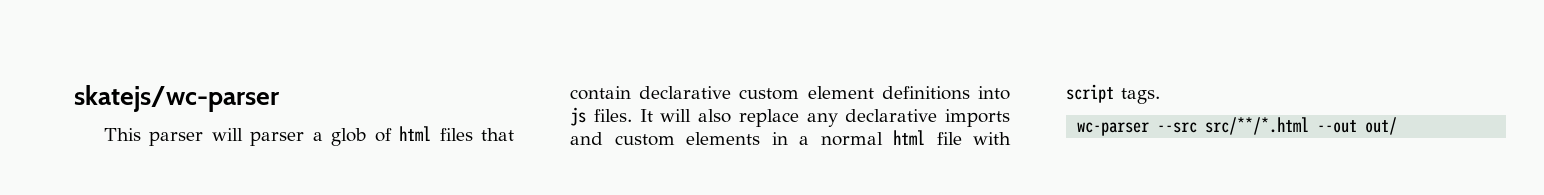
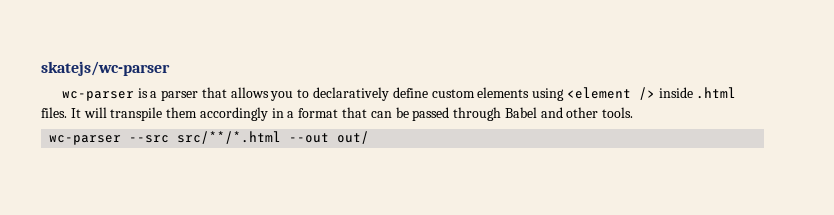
[103,126,514,146] [570,86,1010,100] [570,107,1010,127] [570,130,1011,146] [1066,84,1160,104] This parser will parser a glob of html files that contain declarative custom element definitions into js files. It will also replace any declarative imports and custom elements in a normal html file with script tags. -> [61,87,737,101] [41,107,634,121] wc-parser is a parser that allows you to declaratively define custom elements using <element /> inside .html files. It will transpile them accordingly in a format that can be passed through Babel and other tools.

